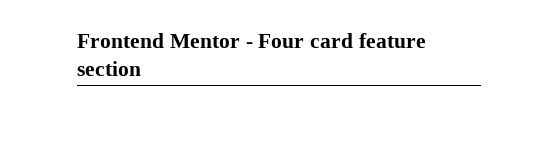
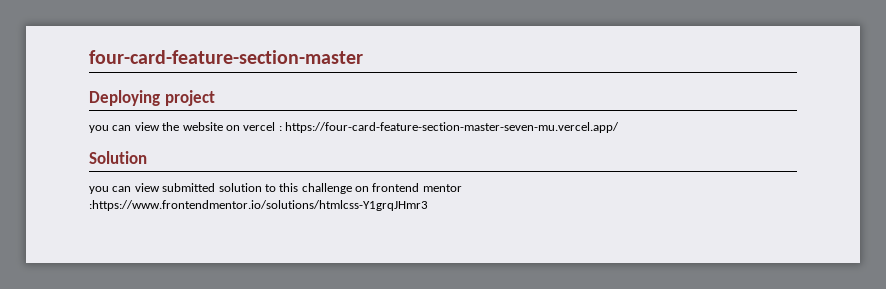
[77,33,427,48] [77,61,141,76] Frontend Mentor - Four card feature section -> [89,50,363,64] [89,90,215,106] [89,122,619,133] [89,151,147,164] [89,183,462,194] [89,200,428,211] four-card-feature-section-master // Deploying project // you can view the website on vercel : https://four-card-feature-section-master-seven-mu.vercel.app/ // Solution // you can view submitted solution to this challenge on frontend mentor :https://www.frontendmentor.io/solutions/htmlcss-Y1grqJHmr3

